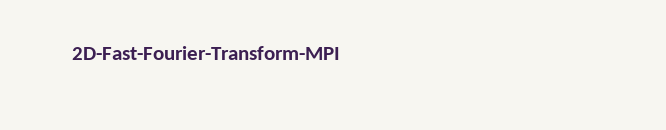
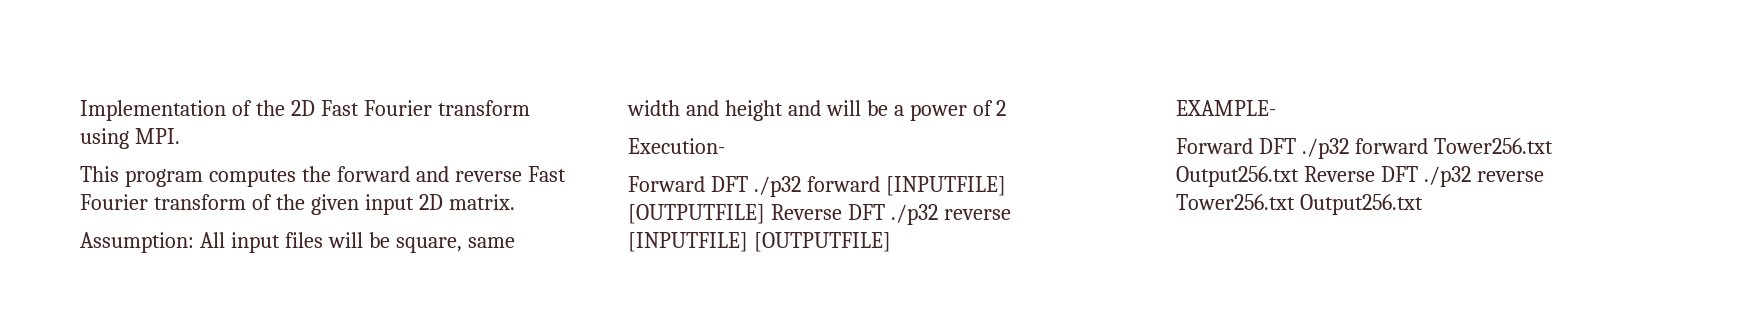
[72,46,340,60] 2D-Fast-Fourier-Transform-MPI -> [80,100,530,121] [80,128,180,149] [80,166,566,187] [80,194,515,215] [80,232,515,253] [627,100,1007,121] [628,138,725,154] [628,176,1006,197] [628,204,1011,225] [628,232,891,252] [1176,100,1276,116] [1176,138,1553,159] [1176,166,1544,187] [1176,194,1423,215] Implementation of the 2D Fast Fourier transform using MPI. // This program computes the forward and reverse Fast Fourier transform of the given input 2D matrix. // Assumption: All input files will be square, same width and height and will be a power of 2 // Execution- // Forward DFT ./p32 forward [INPUTFILE] [OUTPUTFILE] Reverse DFT ./p32 reverse [INPUTFILE] [OUTPUTFILE] // EXAMPLE- // Forward DFT ./p32 forward Tower256.txt Output256.txt Reverse DFT ./p32 reverse Tower256.txt Output256.txt

